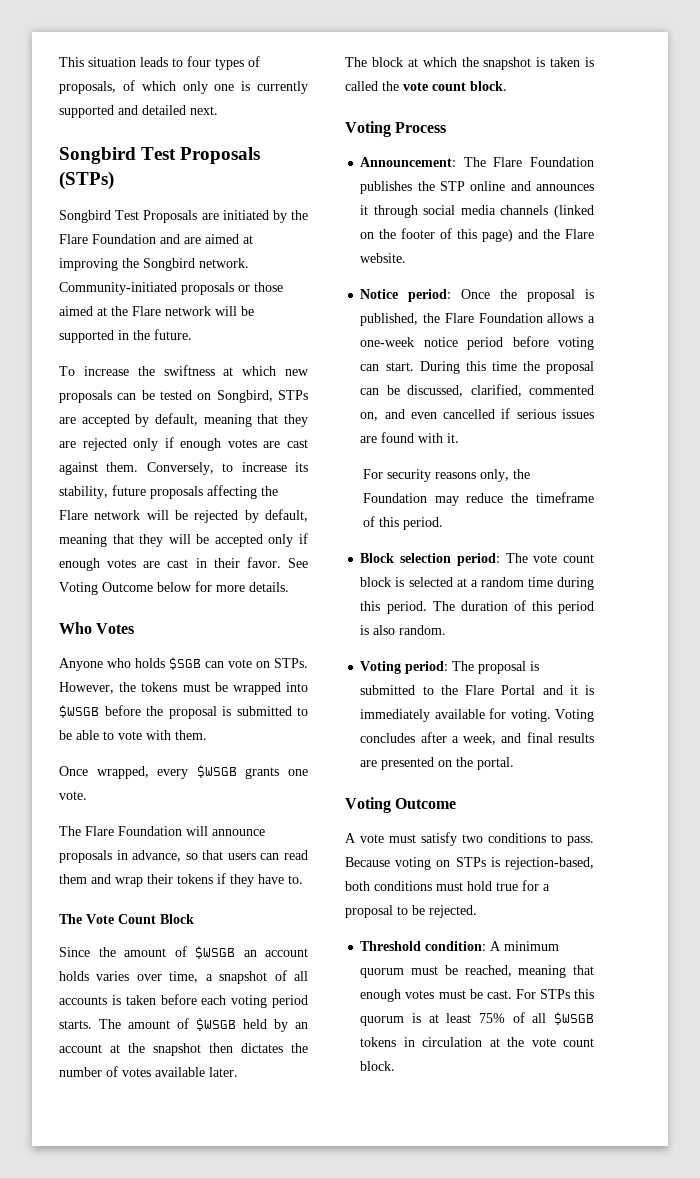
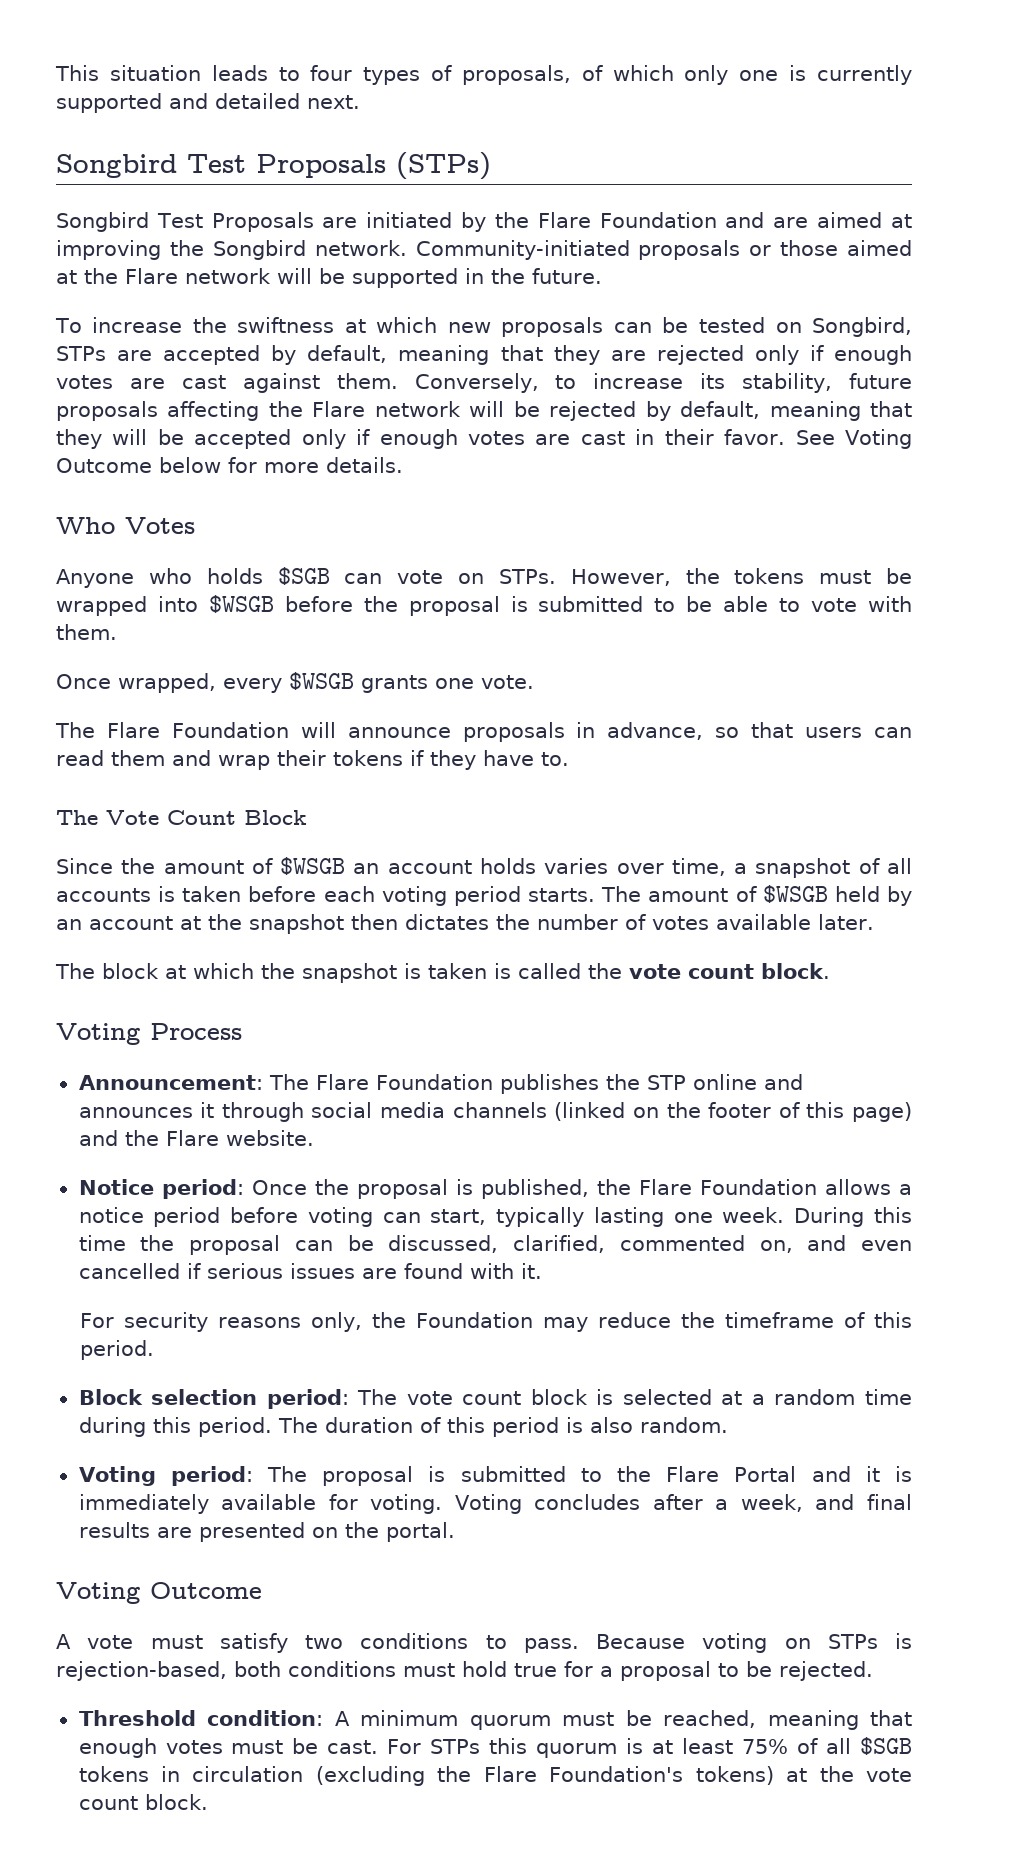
[360,337,415,347] one-week -> (912, 1189) none
[385,362,414,371] start. -> [430,1207,785,1227] start, typically lasting one week.
[554,1012,594,1025] $WSGB -> [860,1737,913,1755] $SGB
(483, 1042) none -> [315,1766,774,1786] (excluding the Flare Foundation's tokens)

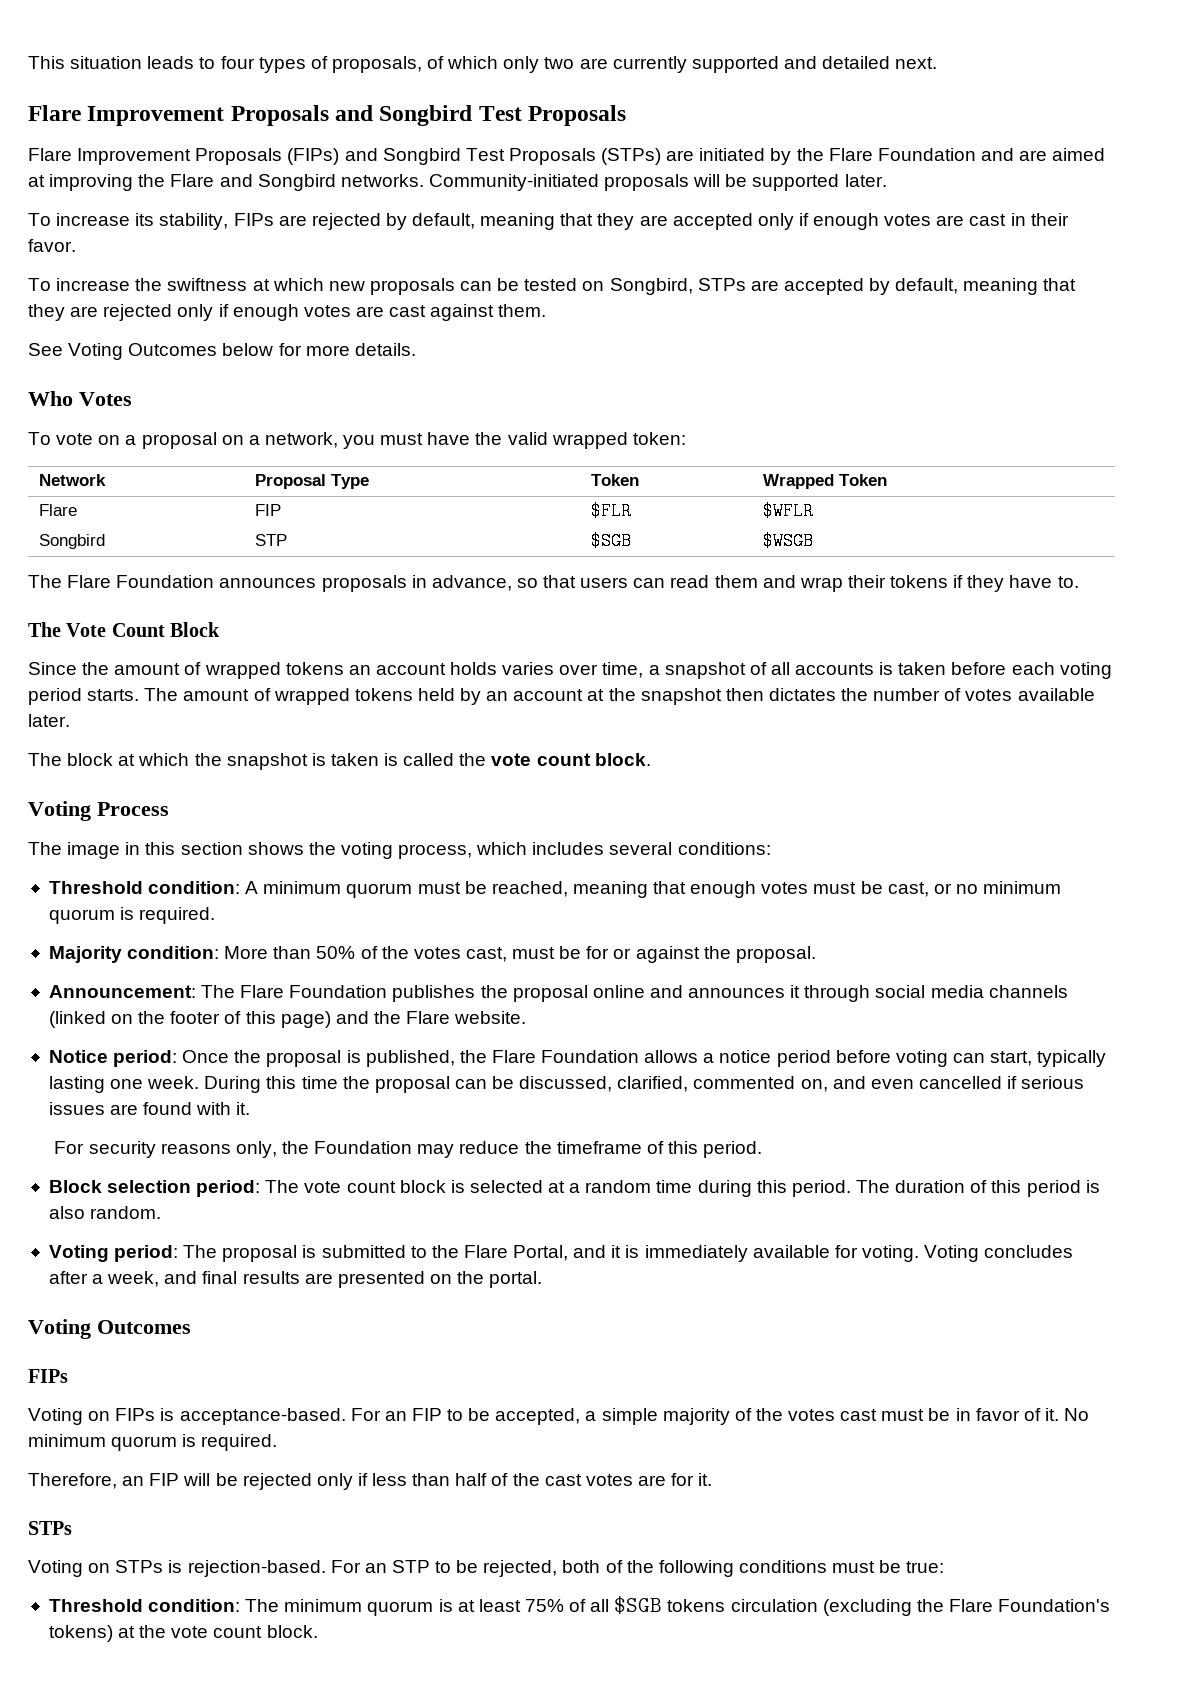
[739,65,807,81] one is -> [544,57,608,69] two are
(360, 102) none -> [28,105,627,126] [28,148,378,165] Flare Improvement Proposals and Songbird Test Proposals // Flare Improvement Proposals (FIPs) and
[56,212,314,232] // Songbird Test Proposals -> (662, 156) none
[212,240,912,260] [56,268,602,288] Songbird network. Community-initiated proposals or those aimed at the Flare network will be supported in the future. -> [170,174,887,191] [28,213,1069,230] [28,239,76,252] Flare and Songbird networks. Community-initiated proposals will be supported later. // To increase its stability, FIPs are rejected by default, meaning that they are accepted only if enough votes are cast in their favor.
[414,373,912,393] [56,401,913,421] [56,429,786,449] Conversely, to increase its stability, future proposals affecting the Flare network will be rejected by default, meaning that they will be accepted only if enough votes are cast in their favor. -> (547, 310) //
[56,458,152,473] Outcome -> [128,343,218,356] Outcomes
[56,567,912,588] [56,595,912,616] [56,624,117,640] [56,672,534,693] [55,722,451,738] Anyone who holds $SGB can vote on STPs. However, the tokens must be wrapped into $WSGB before the proposal is submitted to be able to vote with them. // Once wrapped, every $WSGB grants one vote. // The Flare Foundation will announce -> [28,432,686,449] [38,474,106,486] [254,474,369,489] [590,474,639,486] [762,474,887,489] [38,504,77,516] [254,504,281,516] [590,502,631,520] [762,502,813,520] [38,534,105,549] [254,534,287,546] [590,532,631,550] [762,532,813,550] [28,575,317,588] To vote on a proposal on a network, you must have the valid wrapped token: // Network | Proposal Type | Token | Wrapped Token // Flare | FIP | $FLR | $WFLR // Songbird | STP | $SGB | $WSGB // The Flare Foundation announces
[280,857,346,875] $WSGB -> [204,662,344,679] wrapped tokens
[762,885,828,903] $WSGB -> [273,688,413,705] wrapped tokens
(242, 1031) none -> [28,842,771,859] [48,881,1062,898] [48,907,216,924] [48,946,816,963] // The image in this section shows the voting process, which includes several conditions: // Threshold condition: A minimum quorum must be reached, meaning that enough votes must be cast, or no minimum quorum is required. // Majority condition: More than 50% of the votes cast, must be for or against the proposal.
[646,1075,686,1090] STP -> [512,985,588,1002] proposal
[734,1466,797,1482] Portal -> [513,1245,569,1261] Portal,
[150,1582,262,1599] [56,1633,912,1653] [56,1661,873,1681] [78,1710,912,1730] [78,1738,618,1758] Outcome // A vote must satisfy two conditions to pass. Because voting on STPs is rejection-based, both conditions must hold true for a proposal to be rejected. // Threshold condition: A minimum quorum must be reached, meaning that enough votes must be cast. For STPs this quorum -> [97,1320,191,1334] [28,1369,68,1383] [28,1408,1090,1425] [28,1434,278,1451] [28,1473,713,1490] [28,1521,72,1535] [28,1560,945,1577] [48,1599,434,1616] Outcomes // FIPs // Voting on FIPs is acceptance-based. For an FIP to be accepted, a simple majority of the votes cast must be in favor of it. No minimum quorum is required. // Therefore, an FIP will be rejected only if less than half of the cast votes are for it. // STPs // Voting on STPs is rejection-based. For an STP to be rejected, both of the following conditions must be true: // Threshold condition: The minimum quorum
[160,1766,180,1782] in -> (726, 1605) none

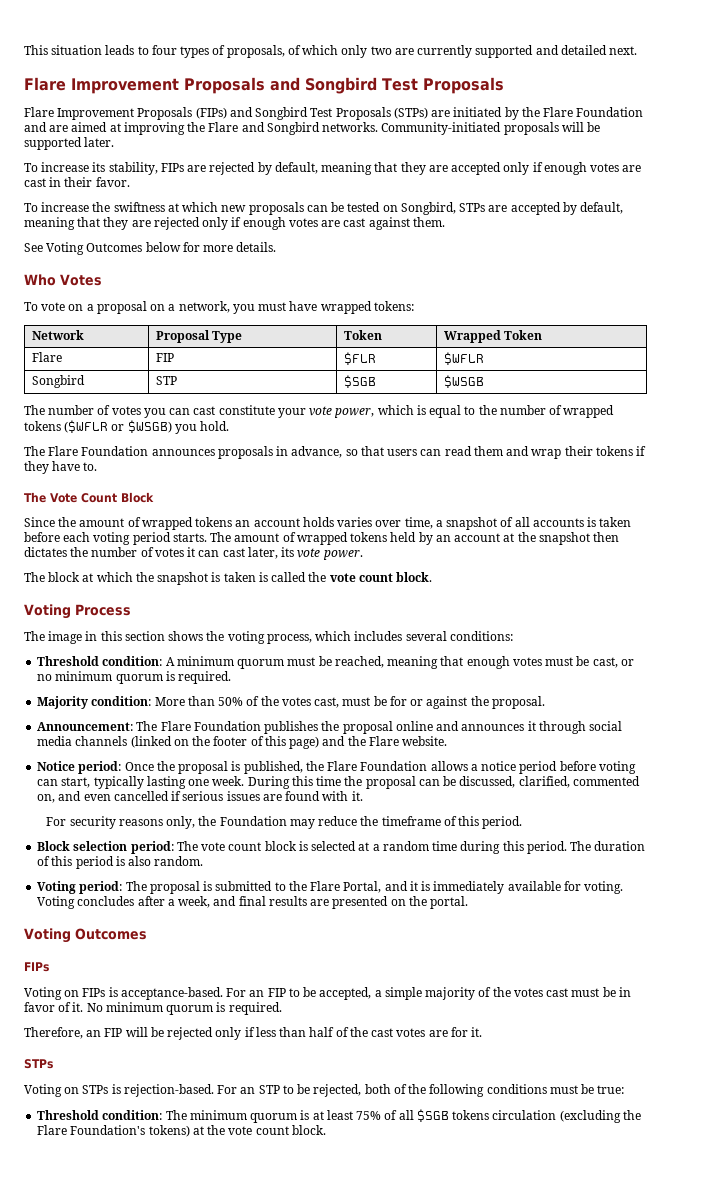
[475,432,686,449] the valid wrapped token: -> [320,301,414,314] wrapped tokens:
(813, 541) none -> [24,405,615,418] [24,420,230,434] // The number of votes you can cast constitute your vote power, which is equal to the number of wrapped tokens ($WFLR or $WSGB) you hold.
[1017,688,1095,701] [28,714,70,727] available later. -> [187,547,363,560] it can cast later, its vote power.

